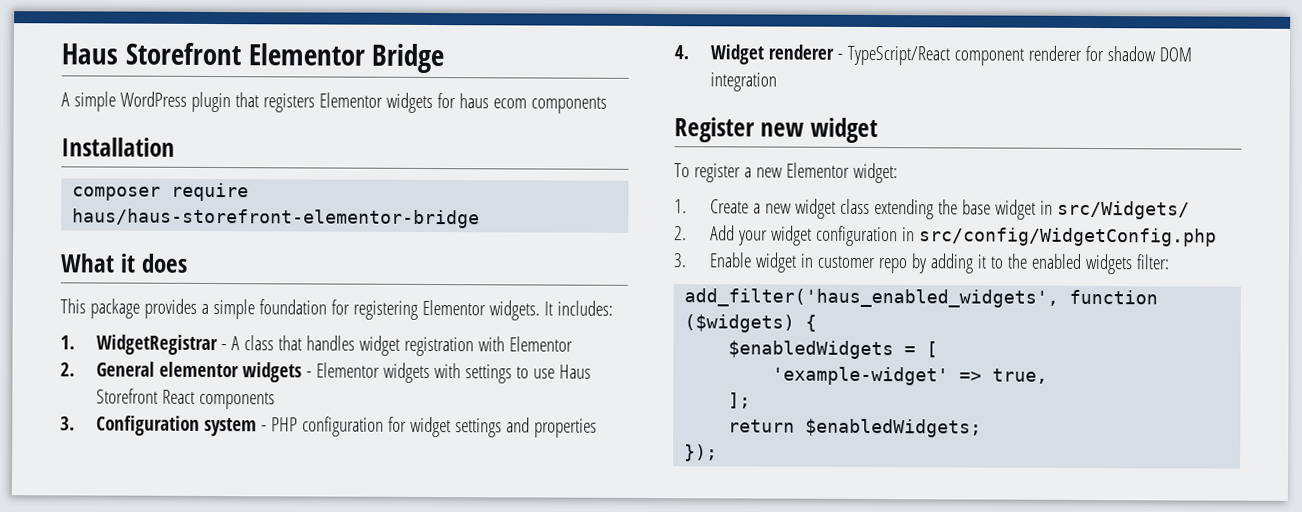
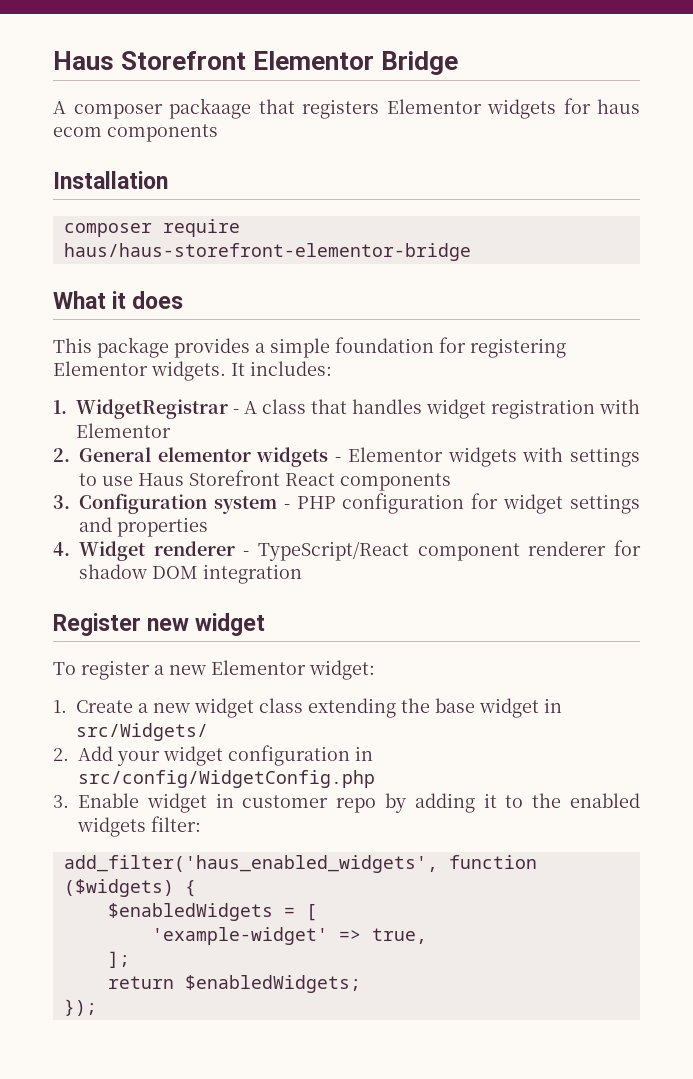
[73,91,231,113] simple WordPress plugin -> [73,98,251,119] composer packaage

